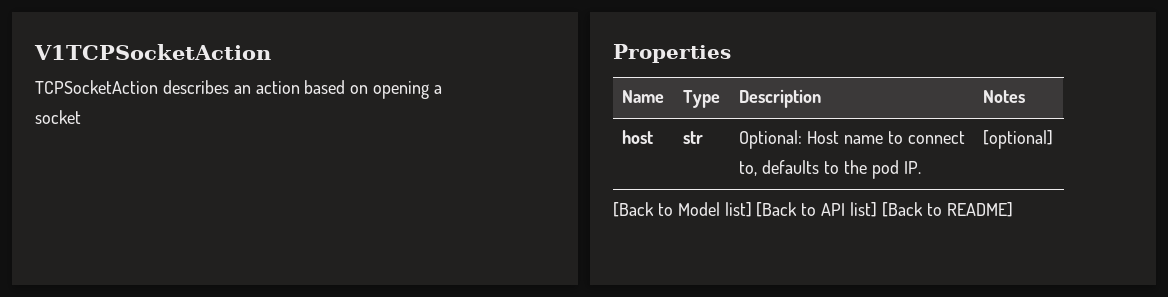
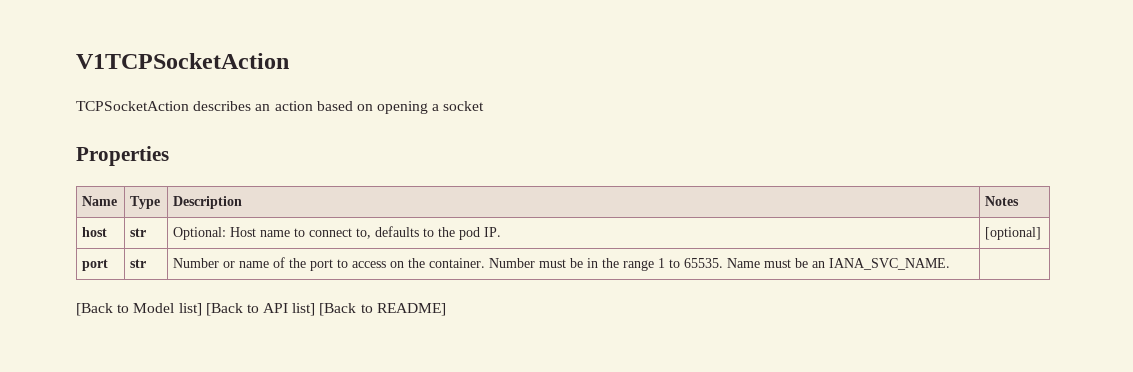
(1054, 139) none -> [82,259,109,271] [130,259,147,268] [173,257,951,271] // port | str | Number or name of the port to access on the container. Number must be in the range 1 to 65535. Name must be an IANA_SVC_NAME. |

